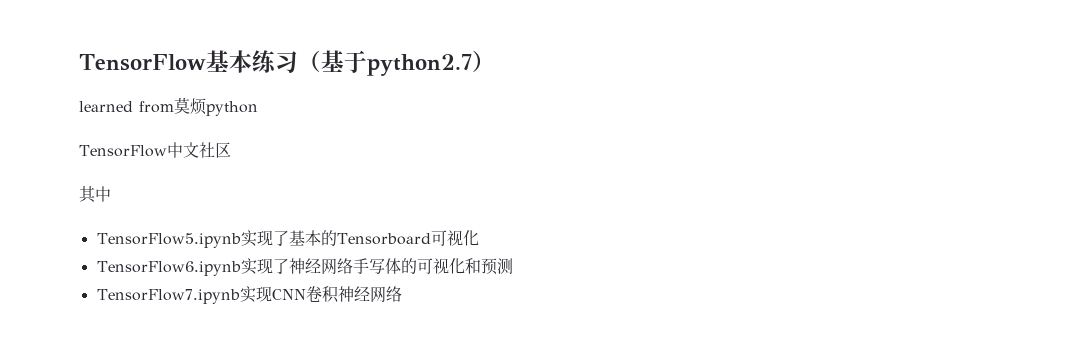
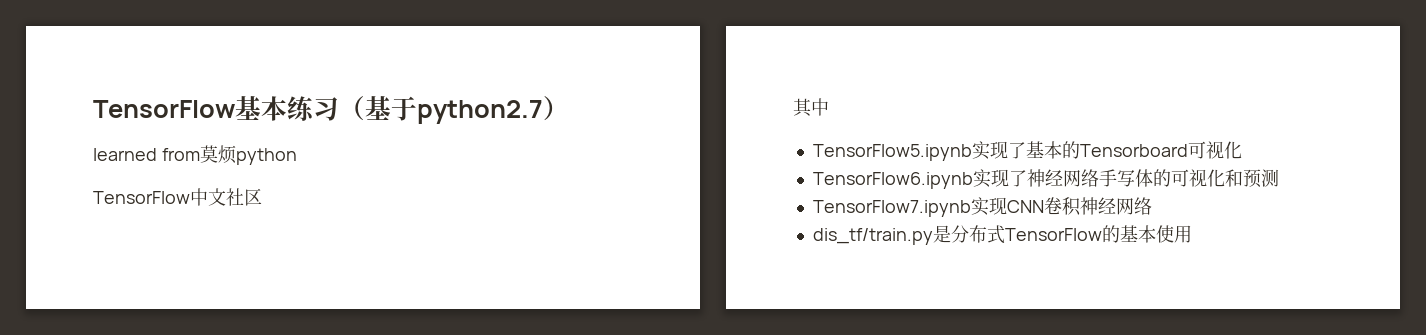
(402, 294) none -> [812,225,1192,245] // dis_tf/train.py是分布式TensorFlow的基本使用

